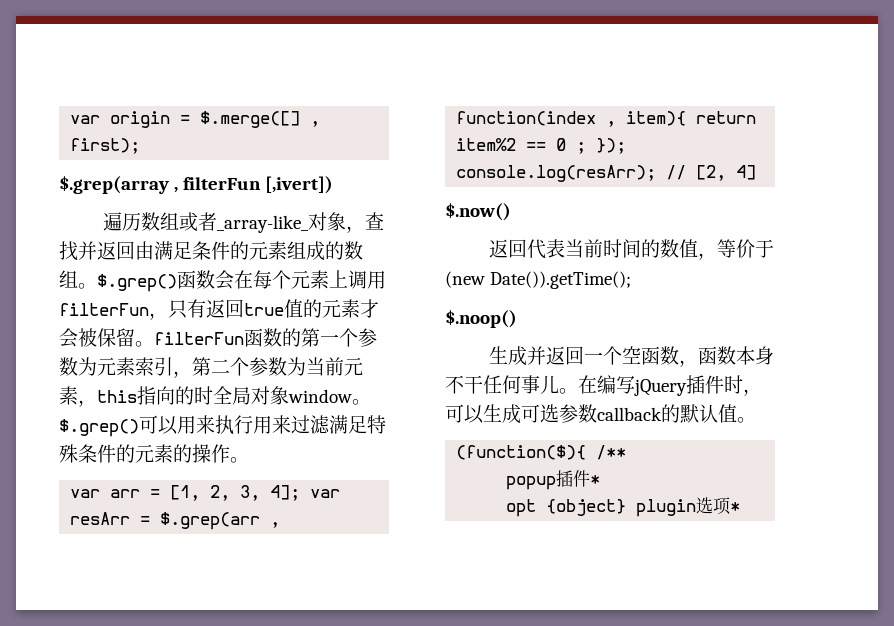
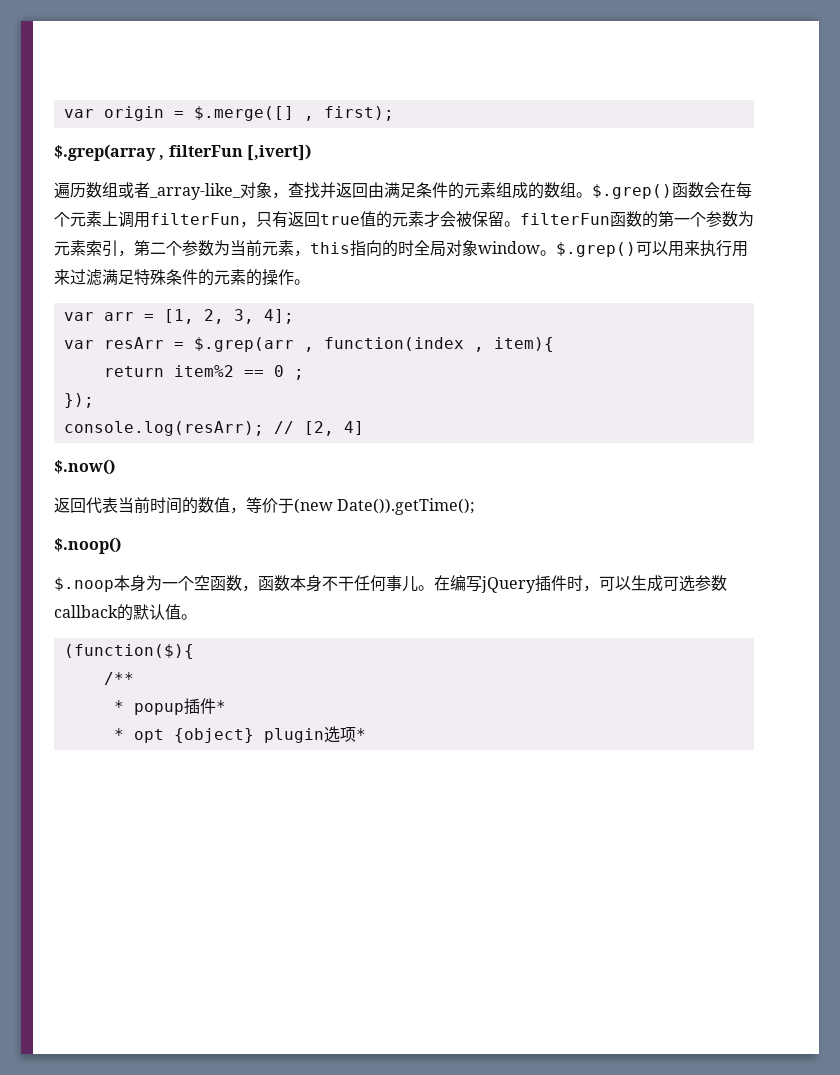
(301, 493) none -> (294, 316) //
(687, 118) none -> (554, 344) //
(587, 148) none -> (304, 374) //
[488,346,584,366] 生成并返回 -> [54,575,162,592] $.noop本身为
(587, 452) none -> (194, 651) //
(627, 452) none -> [113,700,124,712] *
(601, 480) none -> [113,728,124,740] *

